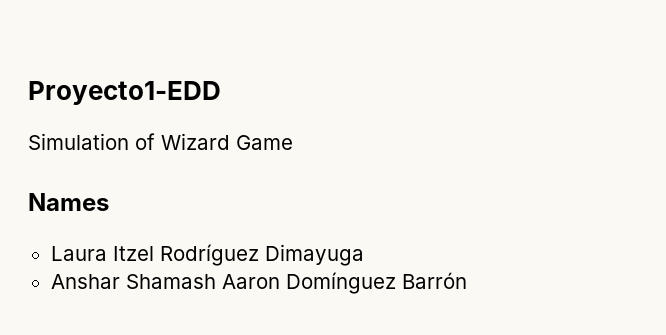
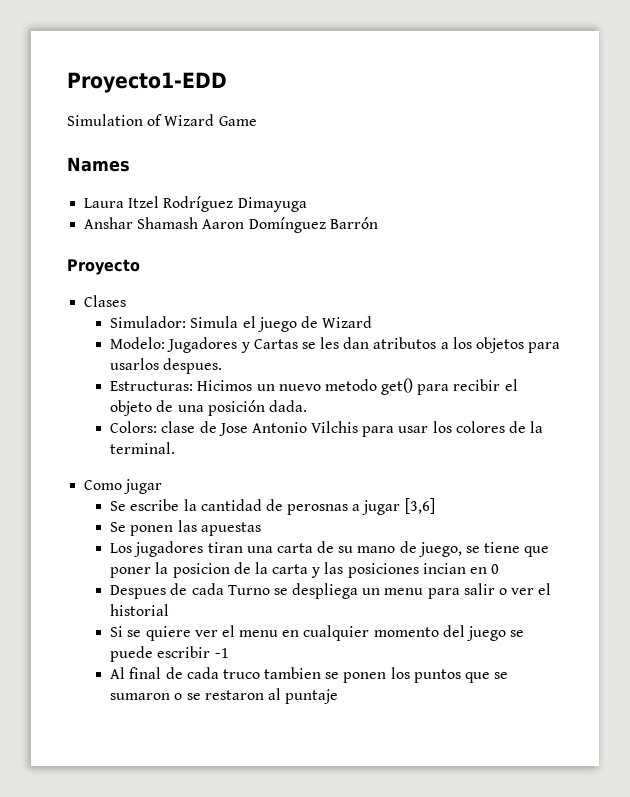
(467, 280) none -> [67,259,140,275] [84,295,127,307] [110,316,373,332] [110,337,561,353] [110,358,223,374] [110,378,518,395] [110,400,307,416] [110,421,544,437] [110,442,176,454] [84,479,163,494] [110,498,435,515] [110,520,261,536] [110,541,550,557] [110,562,500,578] [110,583,552,599] [110,604,170,616] [110,625,525,641] [110,646,229,662] [110,667,509,683] [110,688,339,704] // Proyecto // Clases // Simulador: Simula el juego de Wizard // Modelo: Jugadores y Cartas se les dan atributos a los objetos para usarlos despues. // Estructuras: Hicimos un nuevo metodo get() para recibir el objeto de una posición dada. // Colors: clase de Jose Antonio Vilchis para usar los colores de la terminal. // Como jugar // Se escribe la cantidad de perosnas a jugar [3,6] // Se ponen las apuestas // Los jugadores tiran una carta de su mano de juego, se tiene que poner la posicion de la carta y las posiciones incian en 0 // Despues de cada Turno se despliega un menu para salir o ver el historial // Si se quiere ver el menu en cualquier momento del juego se puede escribir -1 // Al final de cada truco tambien se ponen los puntos que se sumaron o se restaron al puntaje

